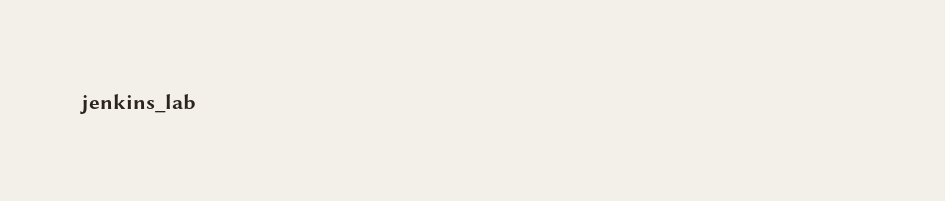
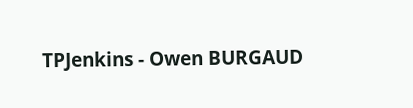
[80,94,196,114] jenkins_lab -> [41,49,305,72] TPJenkins - Owen BURGAUD

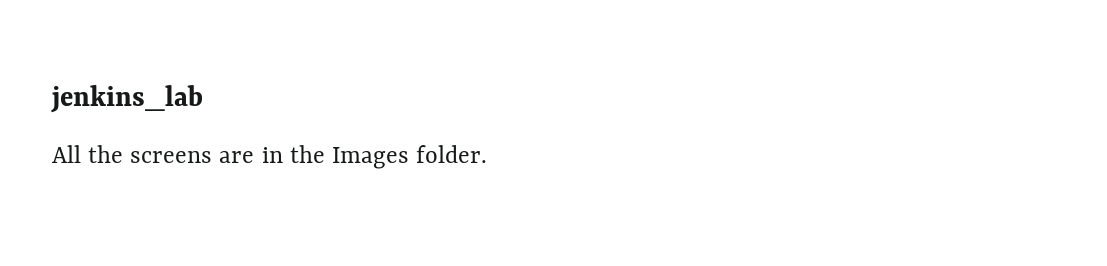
[41,49,305,72] TPJenkins - Owen BURGAUD -> [51,85,203,113] [52,145,488,169] jenkins_lab // All the screens are in the Images folder.

